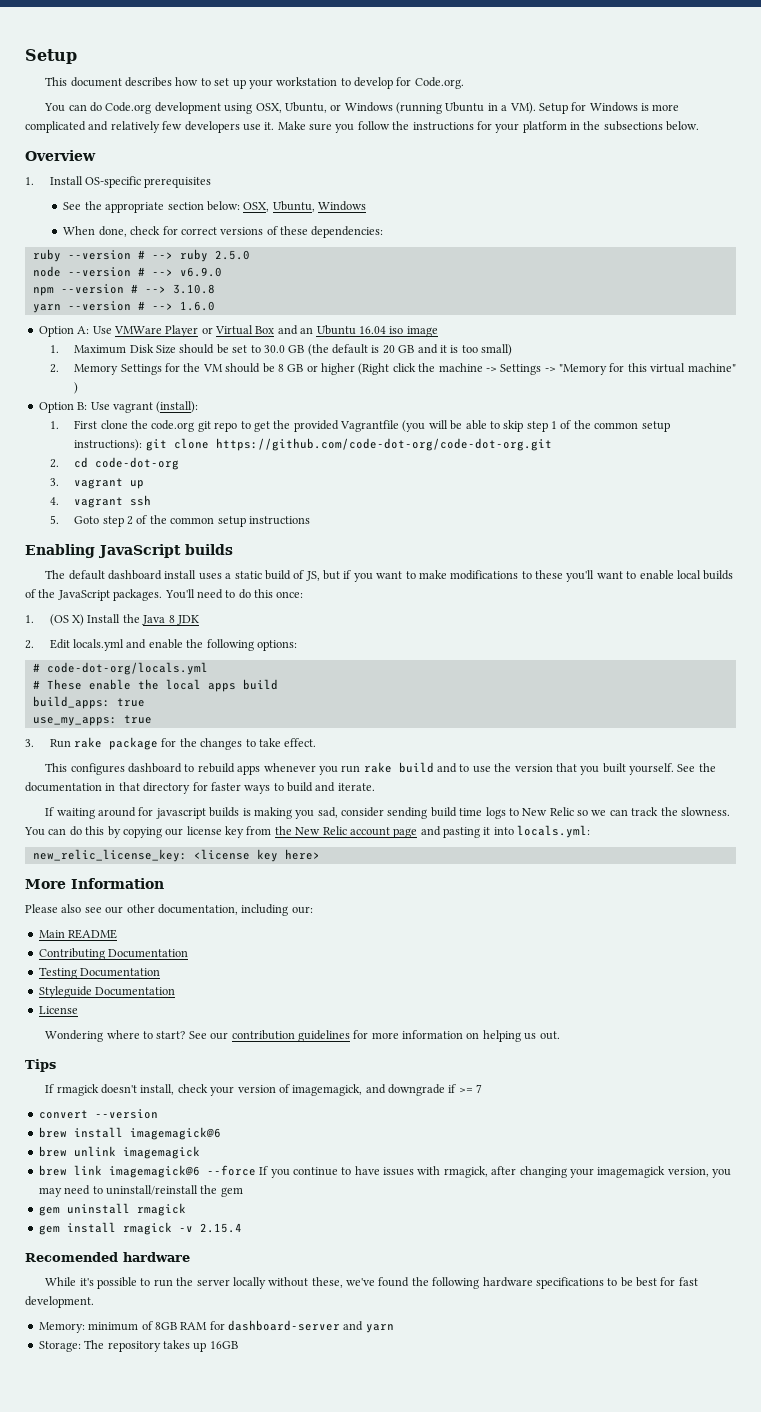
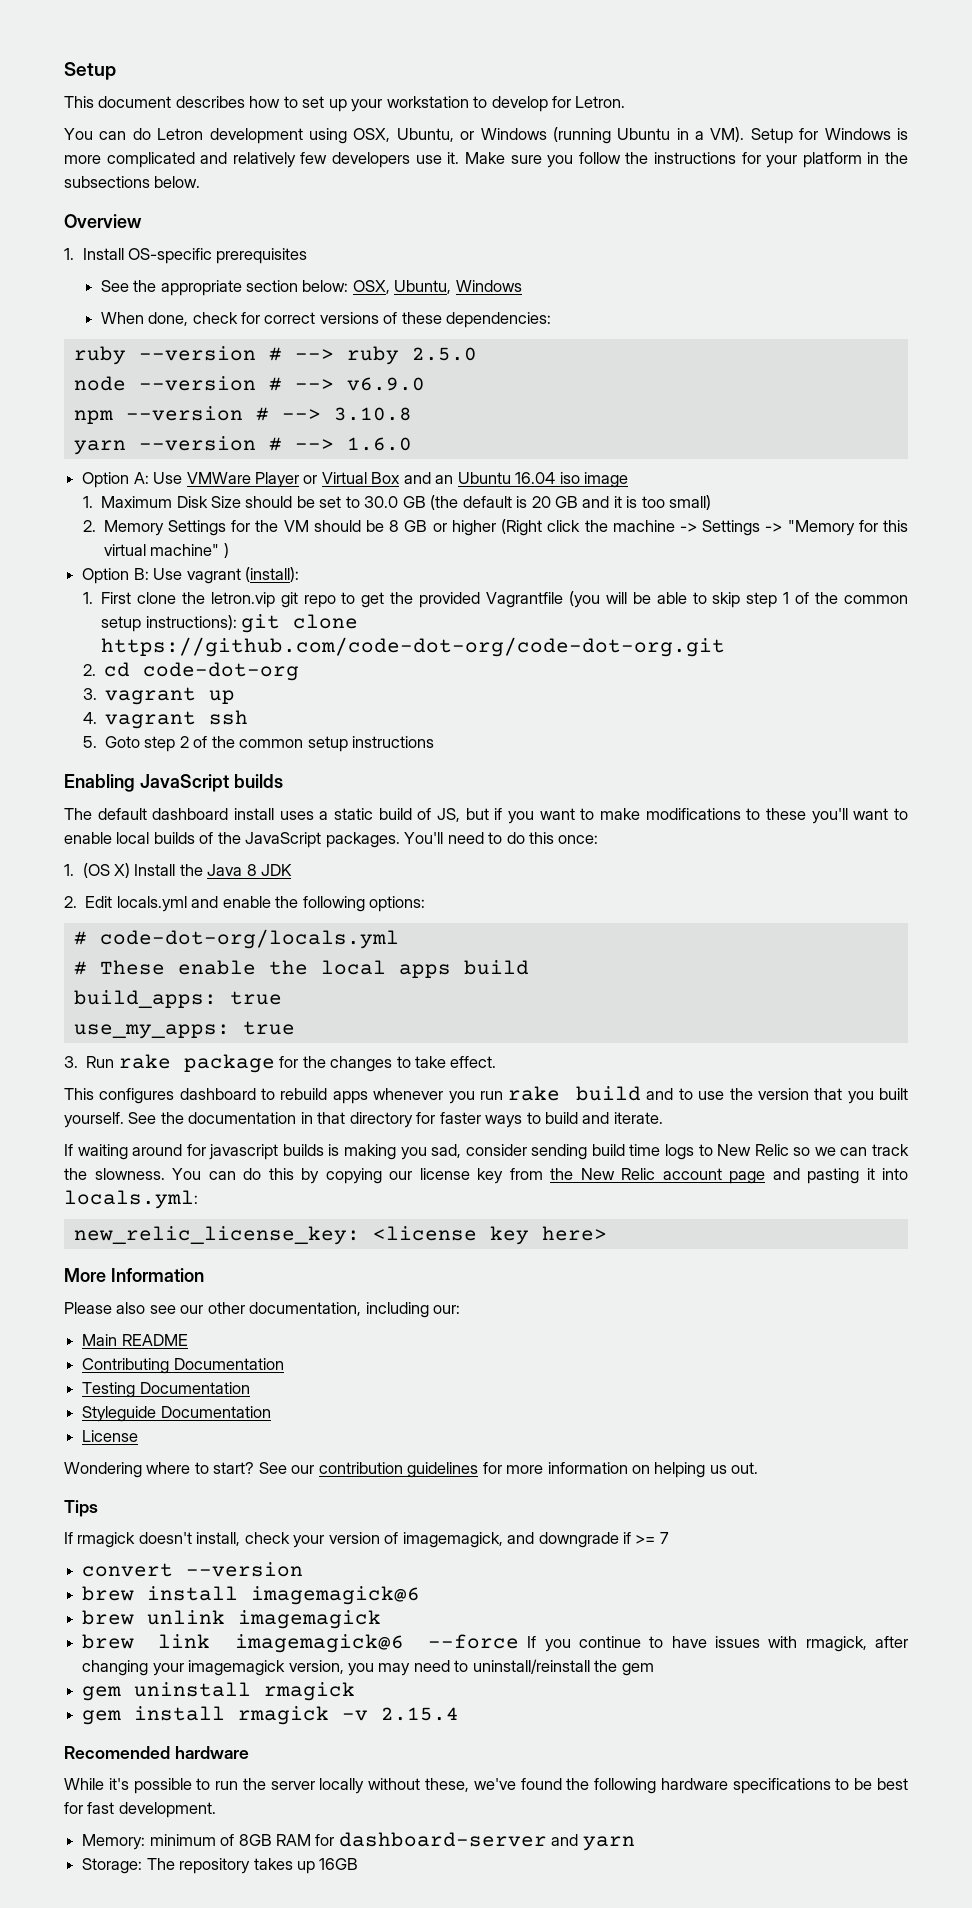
[414,77,464,89] [44,102,152,114] Code.org. // You can do Code.org -> [575,96,626,108] [64,128,204,140] Letron. // You can do Letron
[151,420,195,432] code.org -> [210,592,275,608] letron.vip

